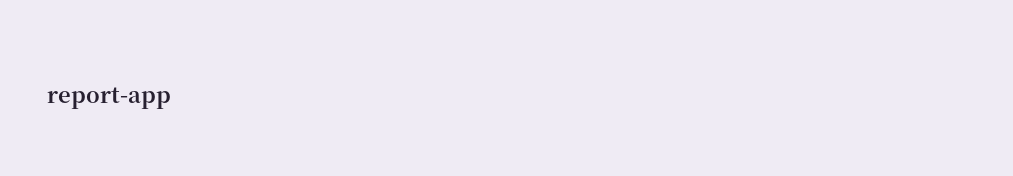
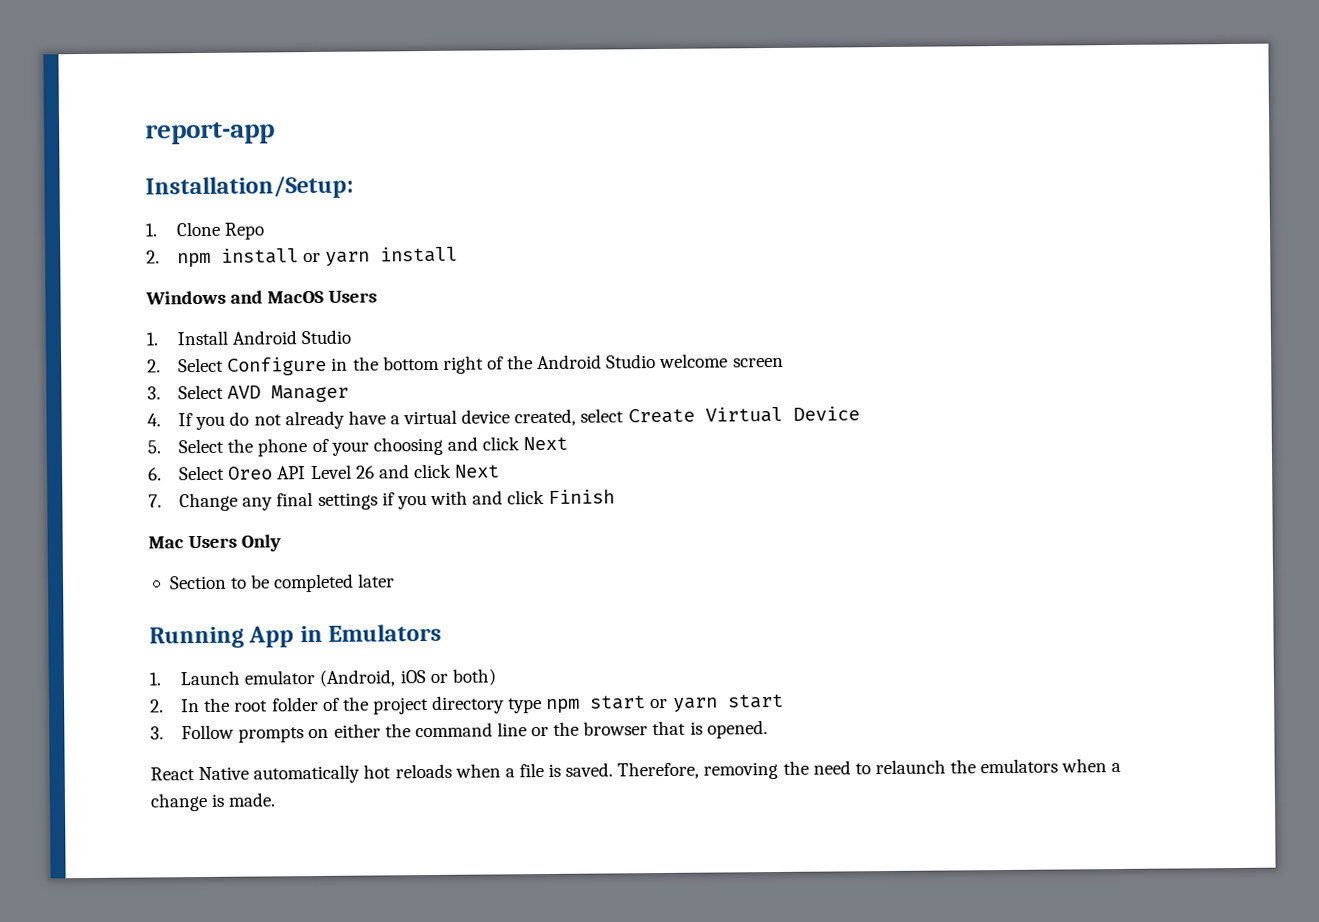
(171, 98) none -> [145,175,354,200] [145,221,266,240] [146,246,459,268] [145,290,378,305] [146,329,352,346] [147,353,784,376] [147,384,350,403] [147,406,860,431] [147,436,569,457] [148,463,501,481] [148,489,616,512] [148,534,282,552] [168,573,396,593] [149,623,443,649] [149,668,496,687] [150,693,784,715] [150,720,768,743] [150,758,1122,784] [150,792,276,812] // Installation/Setup: // 1. Clone Repo // 2. npm install or yarn install // Windows and MacOS Users // 1. Install Android Studio // 2. Select Configure in the bottom right of the Android Studio welcome screen // 3. Select AVD Manager // 4. If you do not already have a virtual device created, select Create Virtual Device // 5. Select the phone of your choosing and click Next // 6. Select Oreo API Level 26 and click Next // 7. Change any final settings if you with and click Finish // Mac Users Only // Section to be completed later // Running App in Emulators // 1. Launch emulator (Android, iOS or both) // 2. In the root folder of the project directory type npm start or yarn start // 3. Follow prompts on either the command line or the browser that is opened. // React Native automatically hot reloads when a file is saved. Therefore, removing the need to relaunch the emulators when a change is made.

